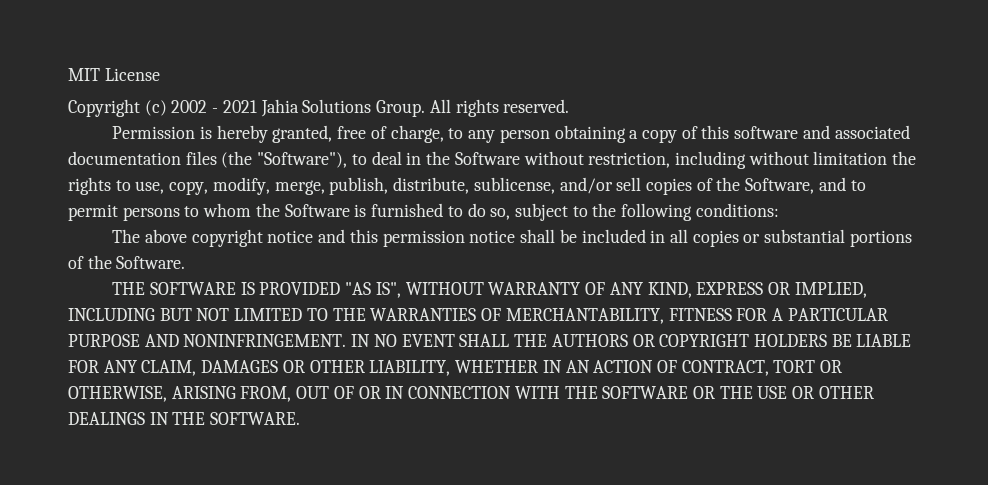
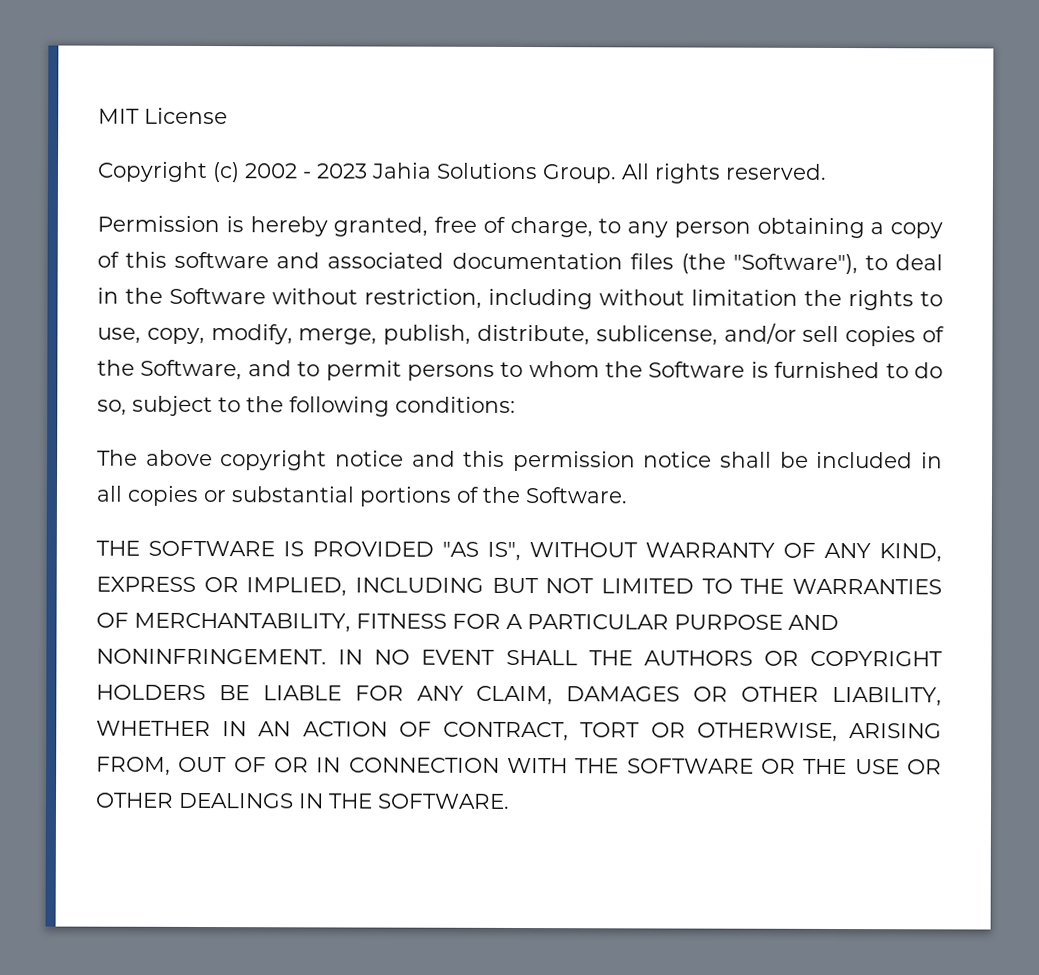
[222,100,257,113] 2021 -> [316,163,368,179] 2023

